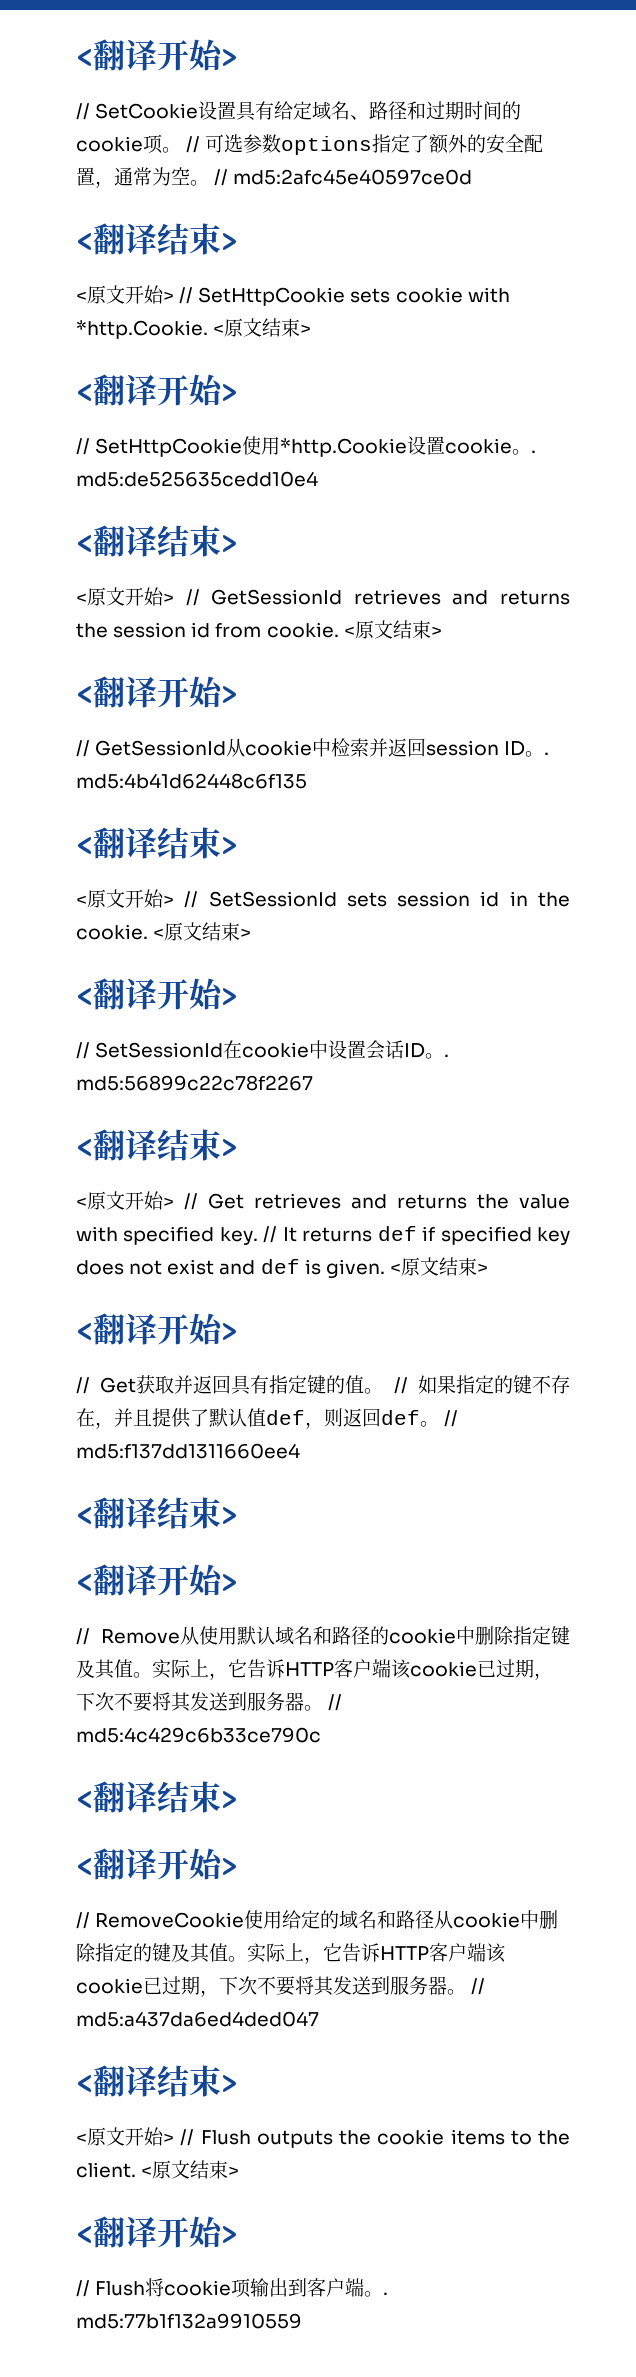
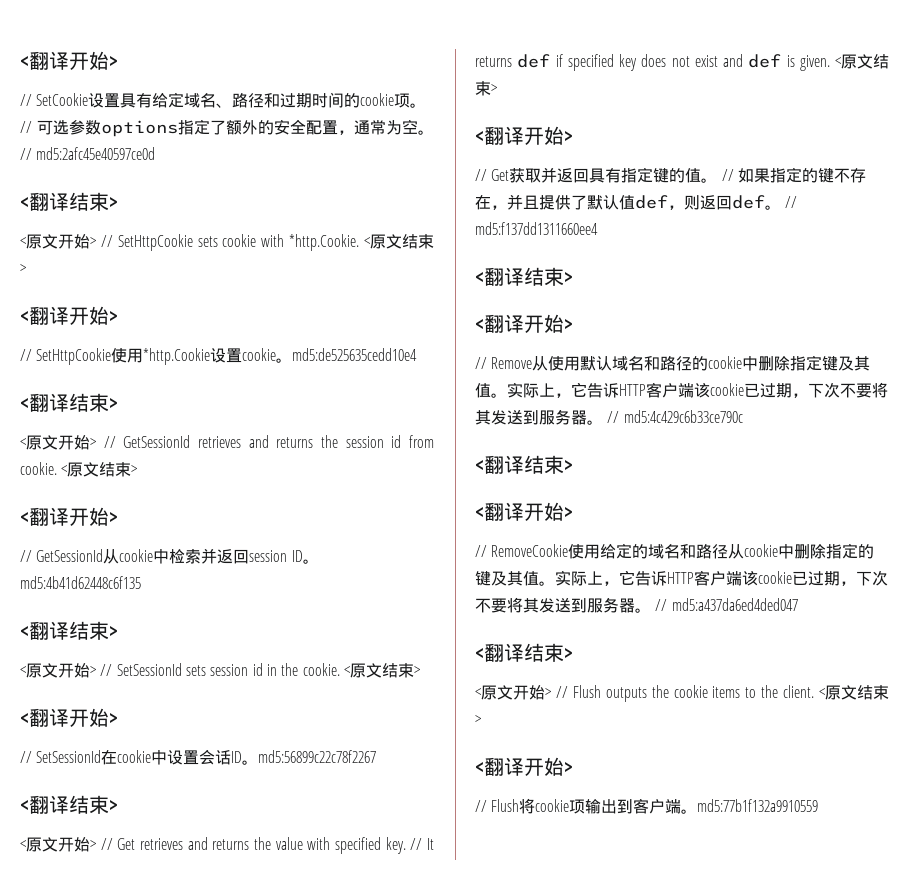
[531,450,537,453] . -> (293, 360) none
[544,752,550,755] . -> (319, 561) none
[444,1054,450,1057] . -> (259, 762) none
[383,2292,389,2295] . -> (698, 811) none

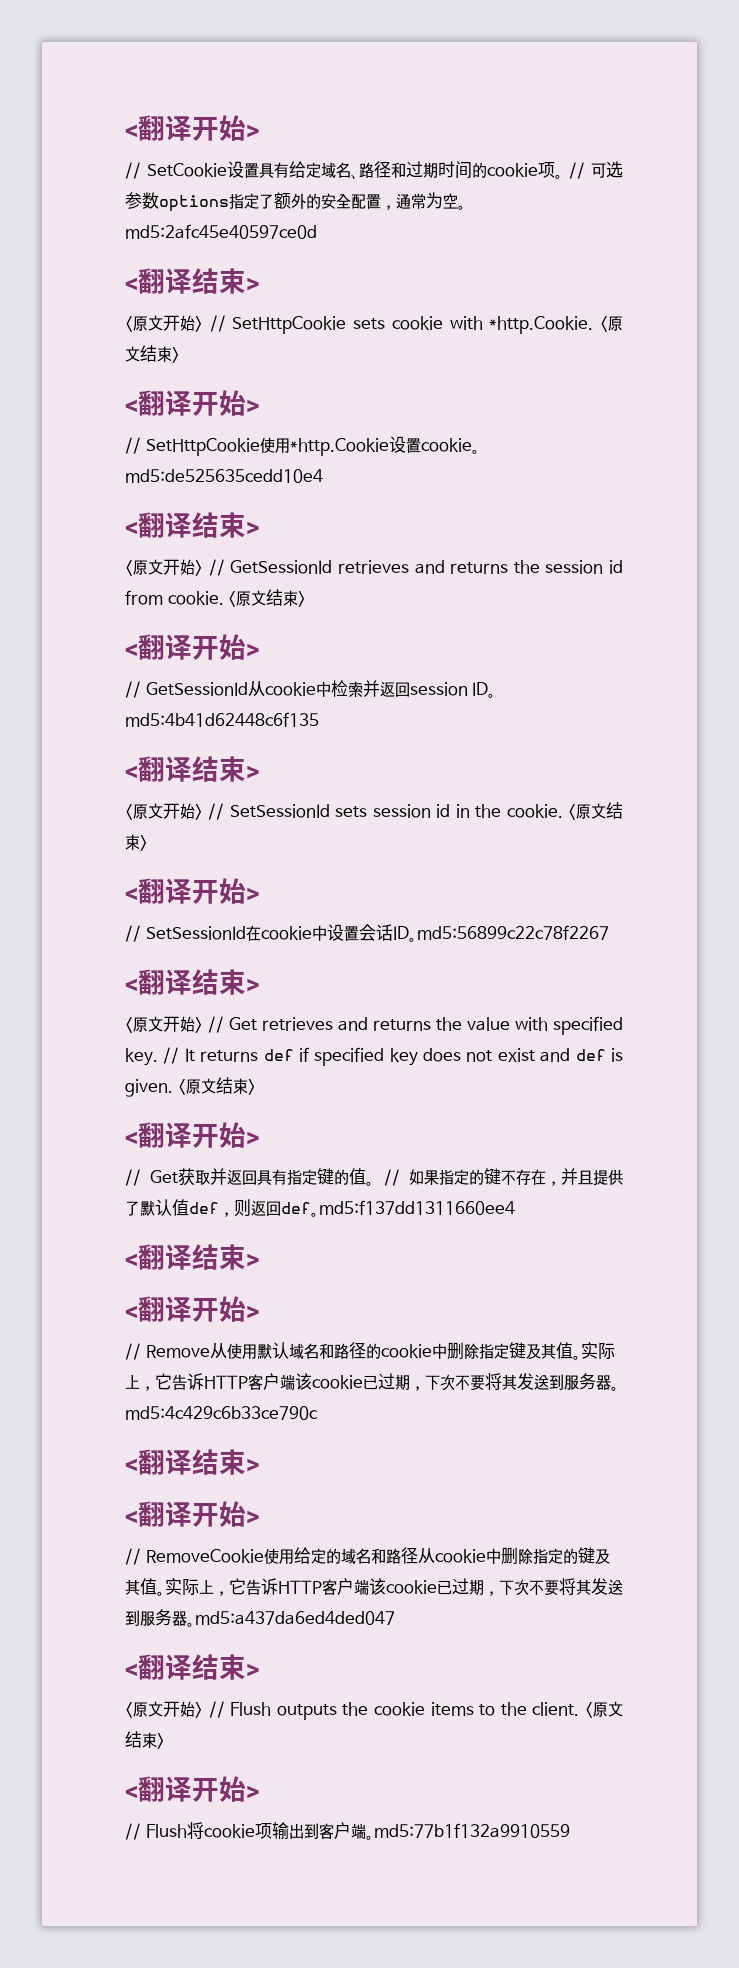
[20,148,32,160] // -> (466, 207) none
[785,196,798,208] // -> (319, 1214) none
[607,411,620,423] // -> (619, 1388) none
[655,599,668,611] // -> (195, 1624) none

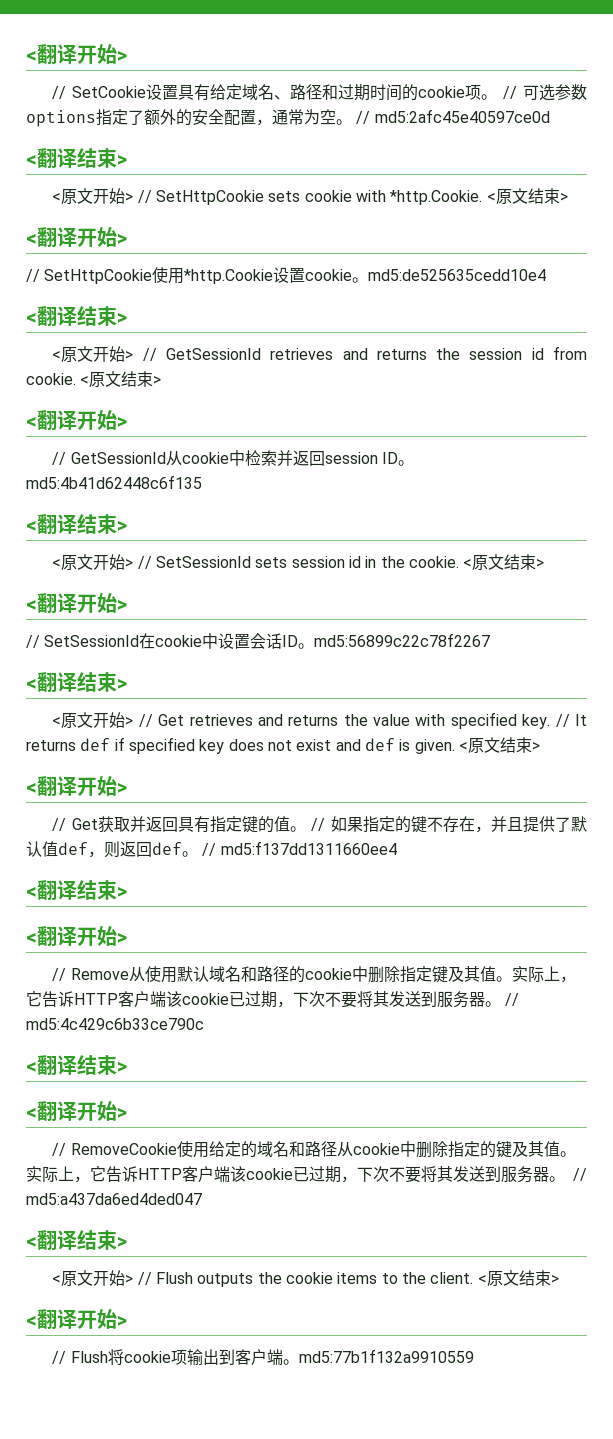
(466, 207) none -> [356,111,371,124] //
(319, 1214) none -> [202,843,217,856] //
(619, 1388) none -> [505,993,520,1006] //
(195, 1624) none -> [573,1168,587,1181] //

